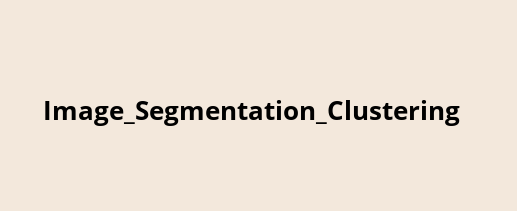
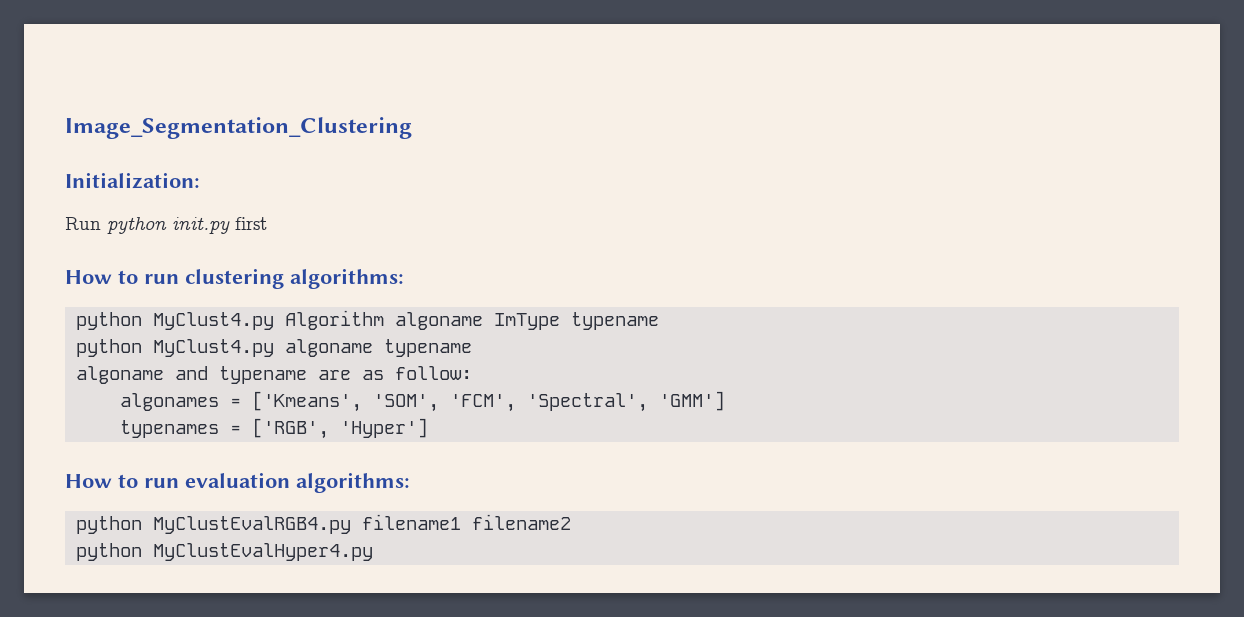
(460, 113) none -> [65,172,200,189] [65,217,267,234] [65,268,404,289] [76,310,660,330] [76,339,473,357] [76,366,473,384] [120,391,726,412] [120,418,429,439] [65,472,410,493] [76,514,572,534] [76,543,374,561] // Initialization: // Run python init.py first // How to run clustering algorithms: // python MyClust4.py Algorithm algoname ImType typename // python MyClust4.py algoname typename // algoname and typename are as follow: // algonames = ['Kmeans', 'SOM', 'FCM', 'Spectral', 'GMM'] // typenames = ['RGB', 'Hyper'] // How to run evaluation algorithms: // python MyClustEvalRGB4.py filename1 filename2 // python MyClustEvalHyper4.py

